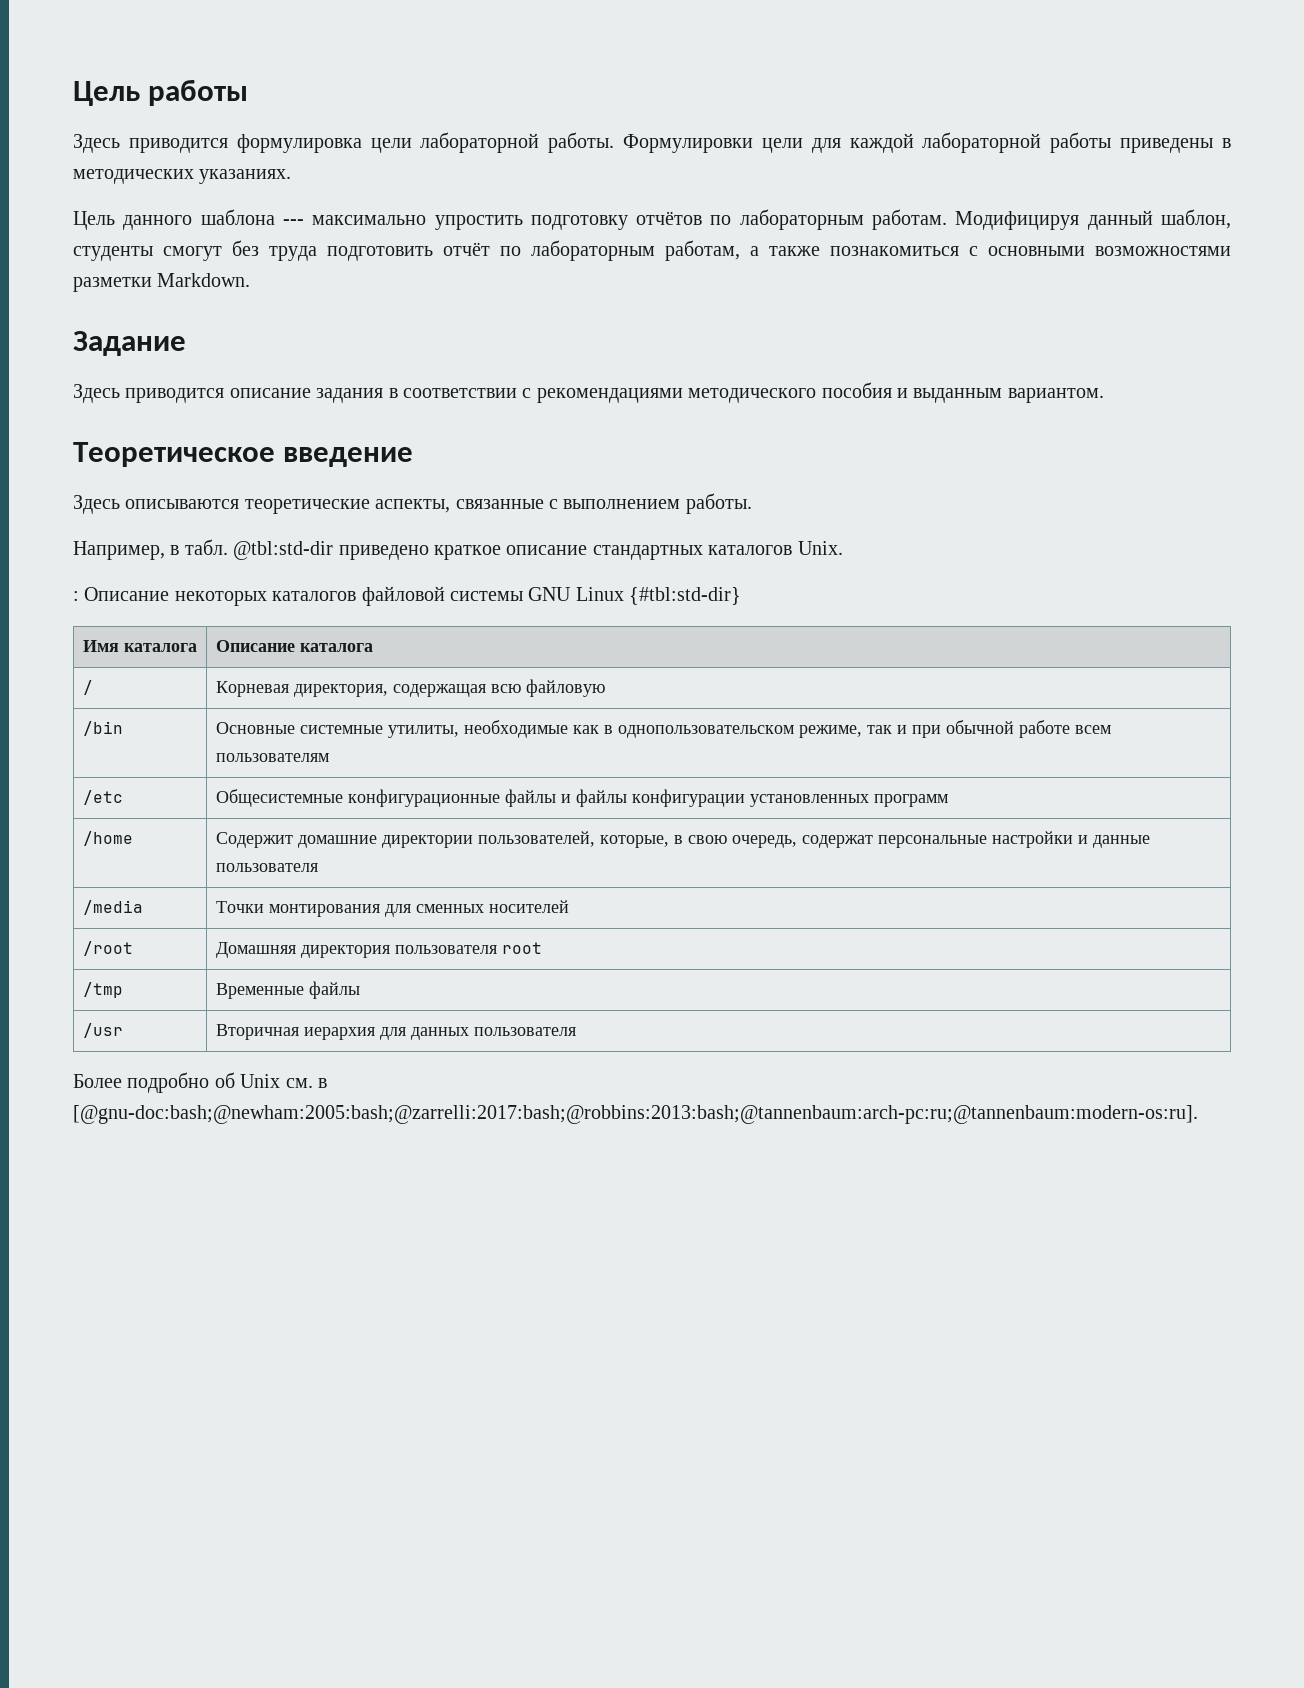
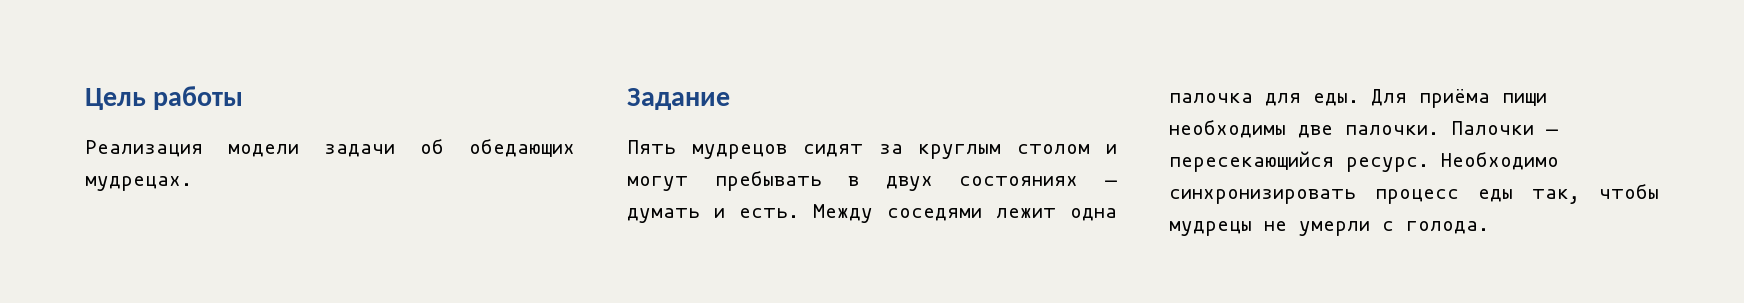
[73,132,1231,153] [73,169,292,184] [73,209,1231,230] [73,240,1231,261] [73,273,251,292] [73,331,186,356] [73,382,1104,403] [73,442,414,467] [73,493,752,514] [73,539,843,560] [73,586,742,606] [82,640,197,652] [215,640,373,652] [82,680,93,695] [215,679,605,697] [82,721,123,736] [215,720,1111,738] [215,753,329,762] [82,790,123,805] [215,789,948,807] [82,831,133,846] [215,831,1150,848] [215,863,318,872] [82,900,143,915] [215,900,569,917] [82,941,133,956] [215,942,542,958] [82,982,123,998] [215,981,360,999] [82,1023,123,1038] [215,1024,576,1040] [73,1072,327,1093] [73,1105,1198,1124] Здесь приводится формулировка цели лабораторной работы. Формулировки цели для каждой лабораторной работы приведены в методических указаниях. // Цель данного шаблона --- максимально упростить подготовку отчётов по лабораторным работам. Модифицируя данный шаблон, студенты смогут без труда подготовить отчёт по лабораторным работам, а также познакомиться с основными возможностями разметки Markdown. // Задание // Здесь приводится описание задания в соответствии с рекомендациями методического пособия и выданным вариантом. // Теоретическое введение // Здесь описываются теоретические аспекты, связанные с выполнением работы. // Например, в табл. @tbl:std-dir приведено краткое описание стандартных каталогов Unix. // : Описание некоторых каталогов файловой системы GNU Linux {#tbl:std-dir} // Имя каталога | Описание каталога // / | Корневая директория, содержащая всю файловую // /bin | Основные системные утилиты, необходимые как в однопользовательском режиме, так и при обычной работе всем пользователям // /etc | Общесистемные конфигурационные файлы и файлы конфигурации установленных программ // /home | Содержит домашние директории пользователей, которые, в свою очередь, содержат персональные настройки и данные пользователя // /media | Точки монтирования для сменных носителей // /root | Домашняя директория пользователя root // /tmp | Временные файлы // /usr | Вторичная иерархия для данных пользователя // Более подробно об Unix см. в [@gnu-doc:bash;@newham:2005:bash;@zarrelli:2017:bash;@robbins:2013:bash;@tannenbaum:arch-pc:ru;@tannenbaum:modern-os:ru]. -> [85,139,575,157] [85,176,192,191] [627,88,730,110] [627,140,1117,159] [627,171,1117,191] [627,204,1117,223] [1169,89,1547,108] [1169,120,1558,138] [1169,151,1559,172] [1169,184,1659,204] [1169,221,1489,236] Реализация модели задачи об обедающих мудрецах. // Задание // Пять мудрецов сидят за круглым столом и могут пребывать в двух состояниях — думать и есть. Между соседями лежит одна палочка для еды. Для приёма пищи необходимы две палочки. Палочки — пересекающийся ресурс. Необходимо синхронизировать процесс еды так, чтобы мудрецы не умерли с голода.

